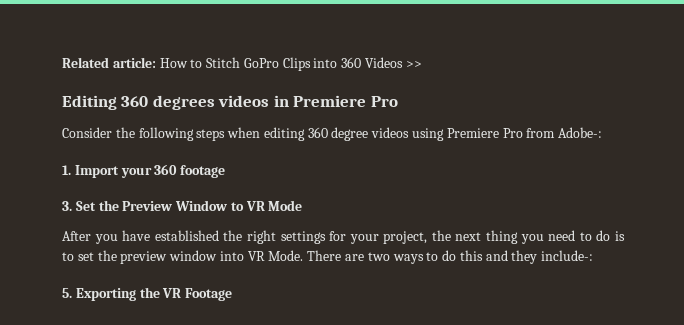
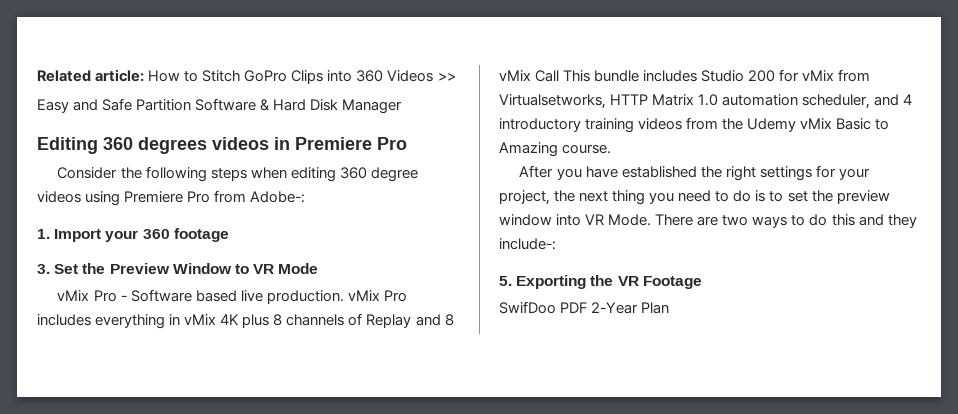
(422, 64) none -> [37,98,403,114] // Easy and Safe Partition Software & Hard Disk Manager
(303, 205) none -> [57,289,407,304] [37,313,454,329] [499,69,871,82] [499,94,913,109] [499,117,890,133] [499,142,612,157] // vMix Pro - Software based live production. vMix Pro includes everything in vMix 4K plus 8 channels of Replay and 8 vMix Call This bundle includes Studio 200 for vMix from Virtualsetworks, HTTP Matrix 1.0 automation scheduler, and 4 introductory training videos from the Udemy vMix Basic to Amazing course.
(233, 294) none -> [499,301,670,314] // SwifDoo PDF 2-Year Plan

